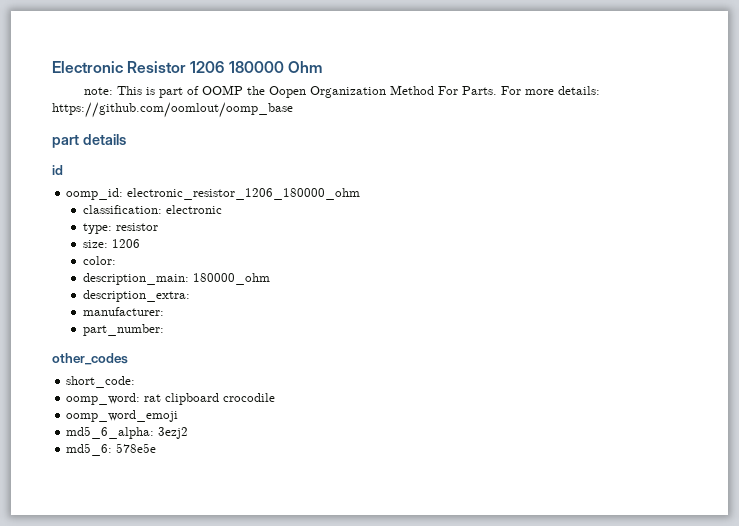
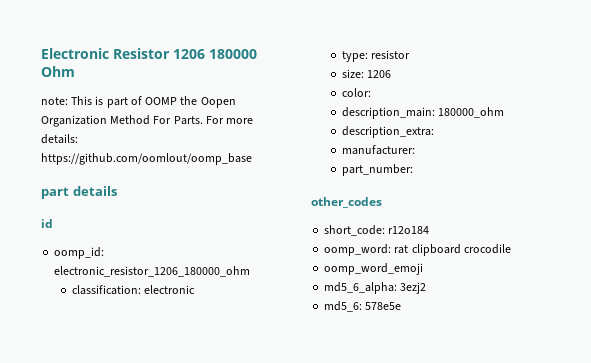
(136, 382) none -> [388,226,430,234] r12o184

